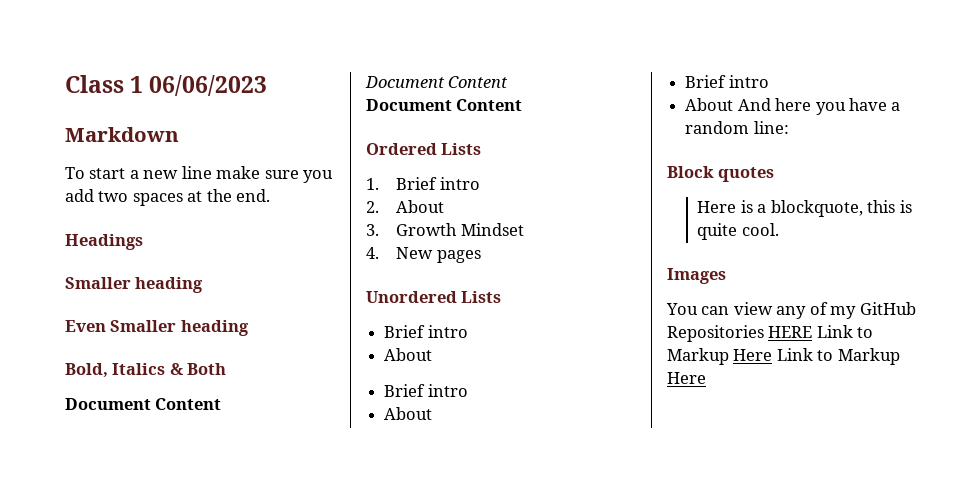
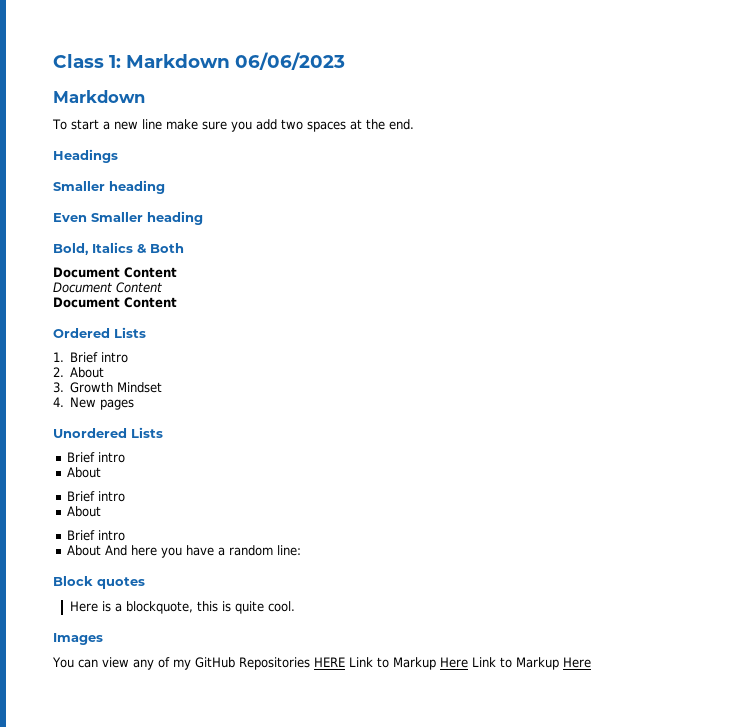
[130,76,144,93] 1 -> [109,54,230,68] 1: Markdown

